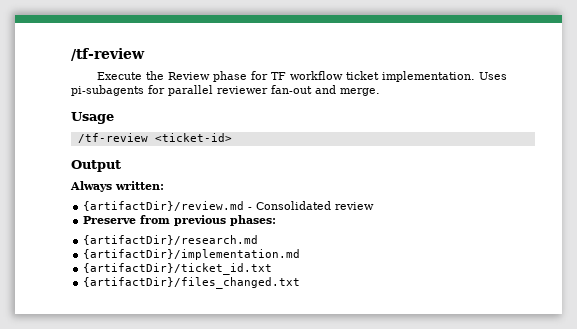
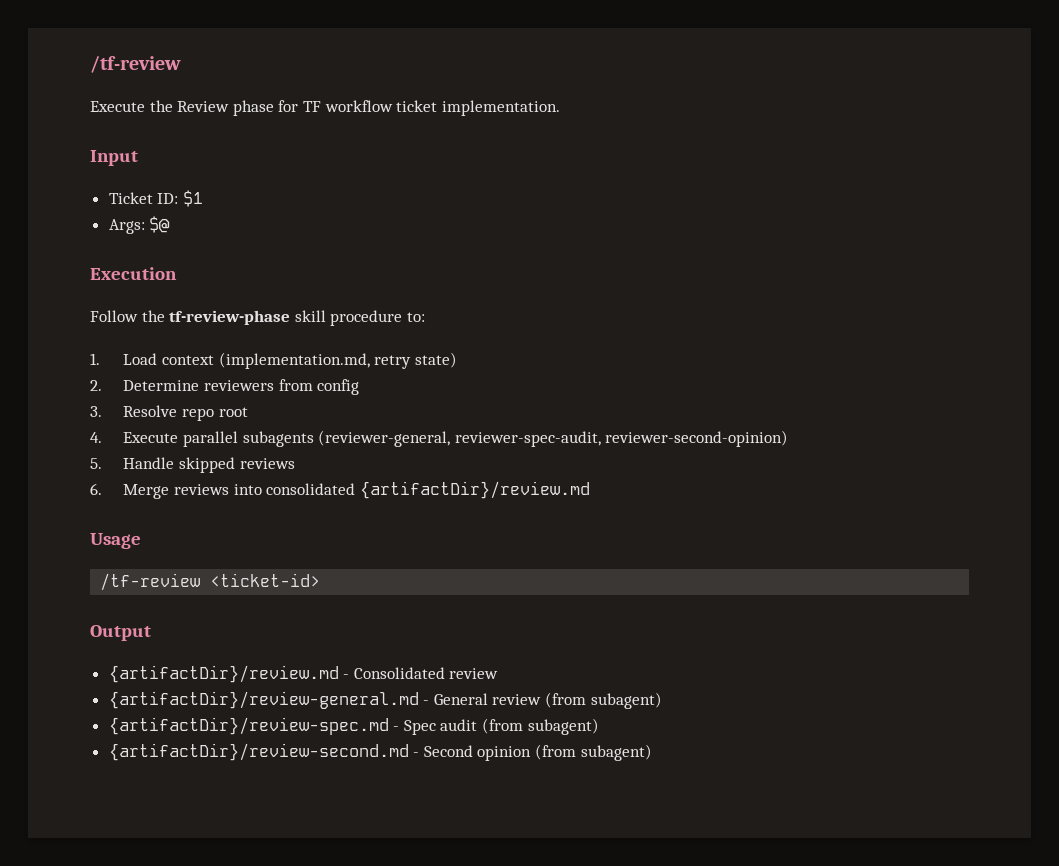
[479,72,508,80] [71,85,380,96] Uses pi-subagents for parallel reviewer fan-out and merge. -> [90,150,138,166] [108,190,203,207] [108,216,171,234] [90,267,177,280] [90,310,425,326] [90,352,457,369] [90,379,360,395] [90,405,248,421] [90,430,789,447] [90,457,295,473] [90,481,590,499] // Input // Ticket ID: $1 // Args: $@ // Execution // Follow the tf-review-phase skill procedure to: // 1. Load context (implementation.md, retry state) // 2. Determine reviewers from config // 3. Resolve repo root // 4. Execute parallel subagents (reviewer-general, reviewer-spec-audit, reviewer-second-opinion) // 5. Handle skipped reviews // 6. Merge reviews into consolidated {artifactDir}/review.md
[70,181,164,192] // Always written: -> (151, 633) none
[83,215,277,226] [83,235,259,245] [83,249,301,260] [83,263,273,275] [83,277,301,289] Preserve from previous phases: // {artifactDir}/research.md // {artifactDir}/implementation.md // {artifactDir}/ticket_id.txt // {artifactDir}/files_changed.txt -> [108,691,662,709] [108,717,599,735] [108,743,652,761] {artifactDir}/review-general.md - General review (from subagent) // {artifactDir}/review-spec.md - Spec audit (from subagent) // {artifactDir}/review-second.md - Second opinion (from subagent)

